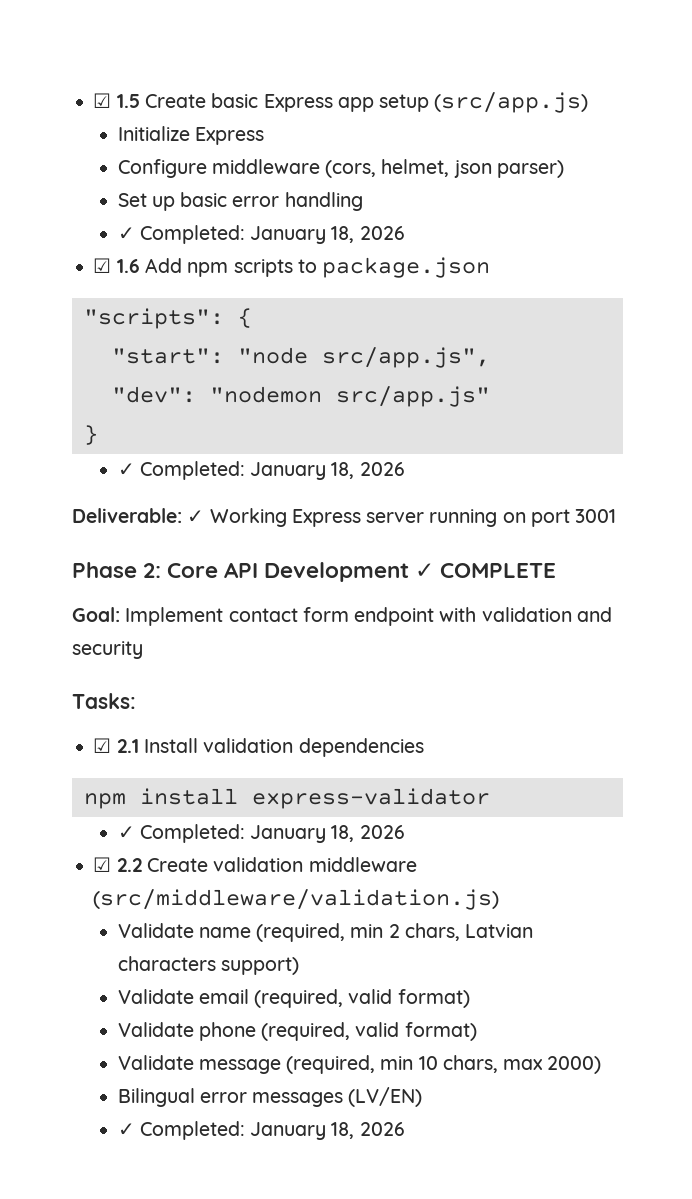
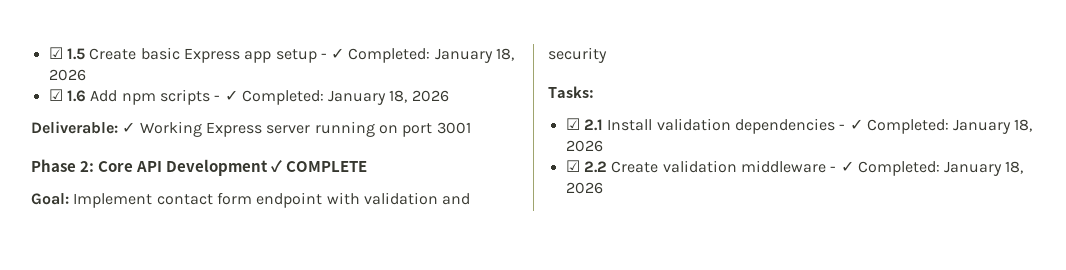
[434,92,589,113] [117,126,264,145] [117,159,564,178] [117,192,363,211] (src/app.js) // Initialize Express // Configure middleware (cors, helmet, json parser) // Set up basic error handling // -> [320,53,327,59] -
[297,257,491,278] [83,308,252,329] [111,347,490,368] [111,386,490,407] [83,425,98,445] to package.json // "scripts": { // "start": "node src/app.js", // "dev": "nodemon src/app.js" // } // -> [214,95,221,101] -
[83,788,490,809] // npm install express-validator // -> [839,124,846,130] -
[93,889,500,910] [117,923,534,942] [117,956,299,975] [117,989,470,1008] [117,1022,477,1041] [117,1055,602,1074] [117,1087,423,1107] (src/middleware/validation.js) // Validate name (required, min 2 chars, Latvian characters support) // Validate email (required, valid format) // Validate phone (required, valid format) // Validate message (required, min 10 chars, max 2000) // Bilingual error messages (LV/EN) // -> [830,166,837,172] -

